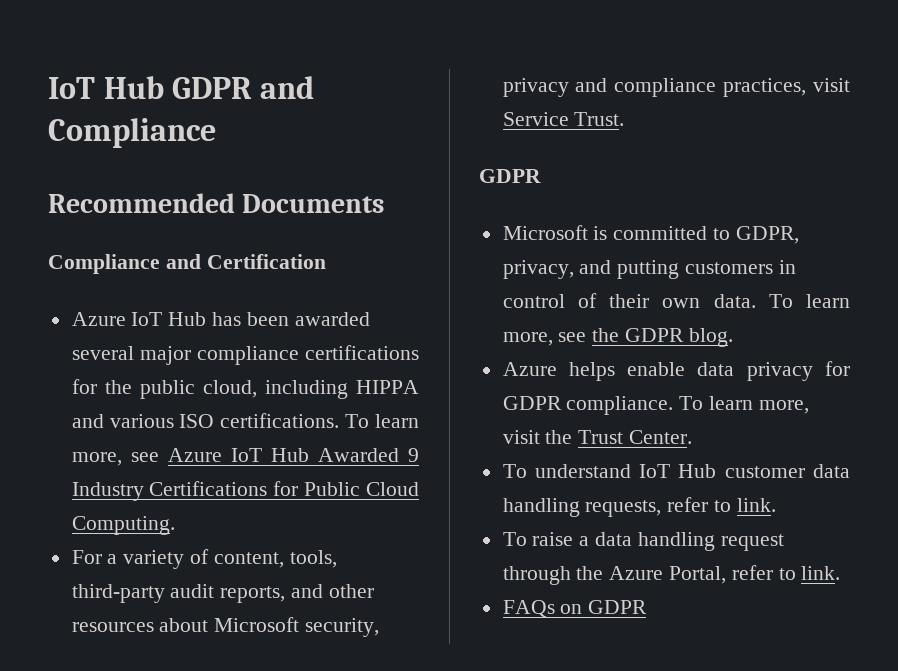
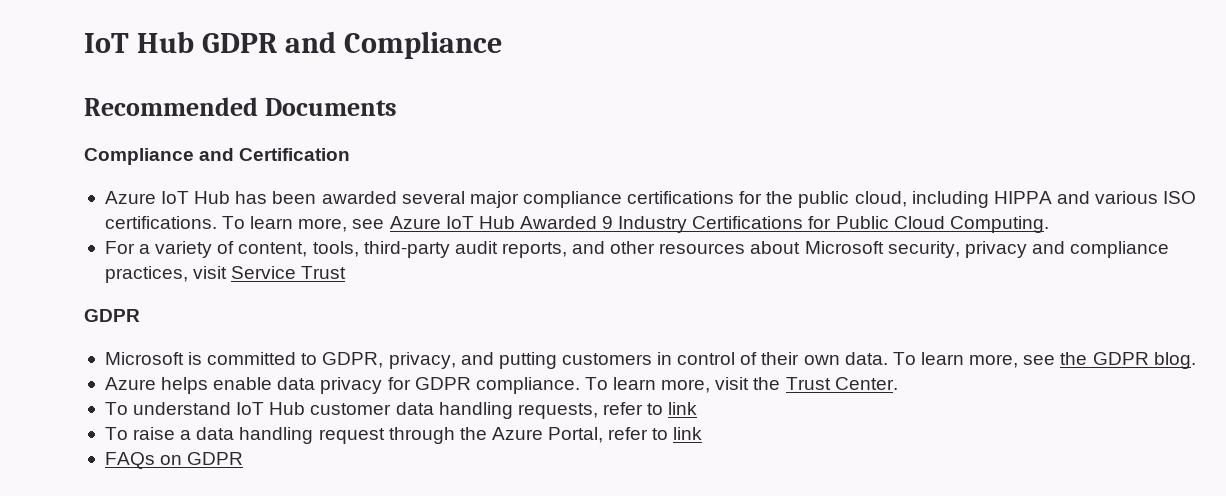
[574,112,625,126] Trust. -> [301,266,347,279] Trust
[736,498,776,512] link. -> [668,402,698,415] link
[801,566,841,580] link. -> [673,427,703,440] link

